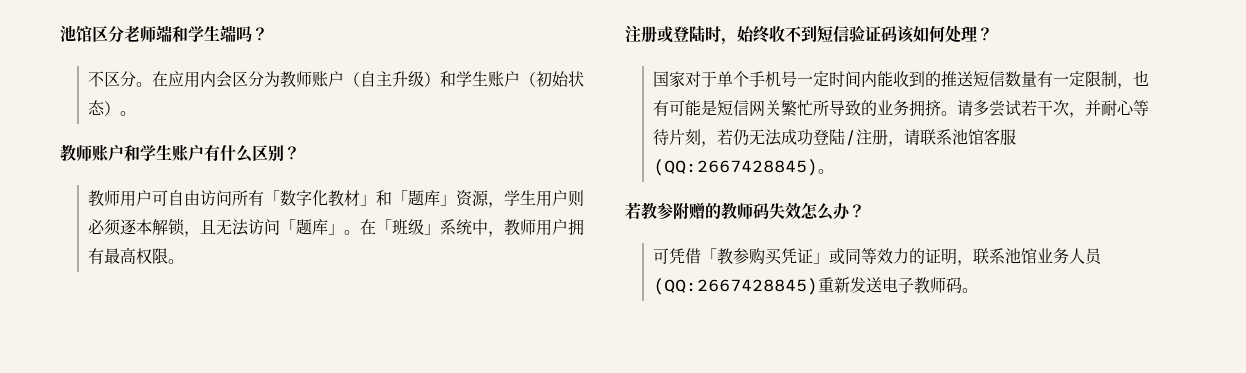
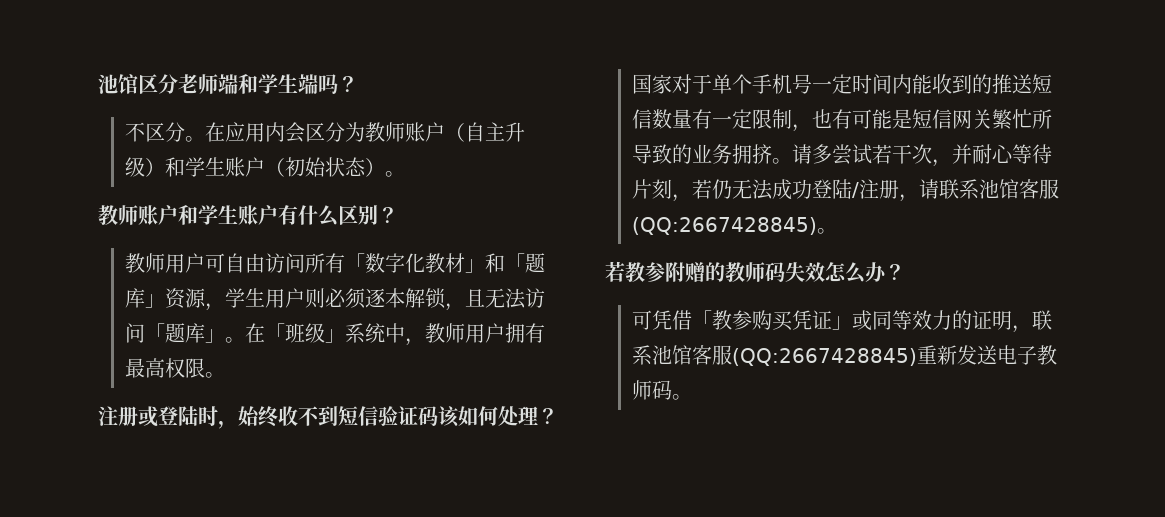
[1036,248,1102,265] 业务人员 -> [691,345,732,365] 客服

